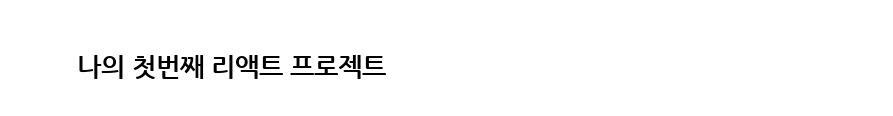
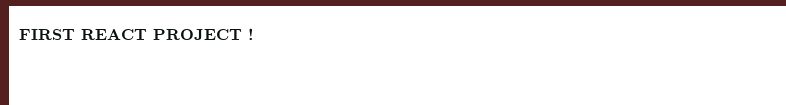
[77,55,386,80] 나의 첫번째 리액트 프로젝트 -> [19,28,254,40] FIRST REACT PROJECT !

